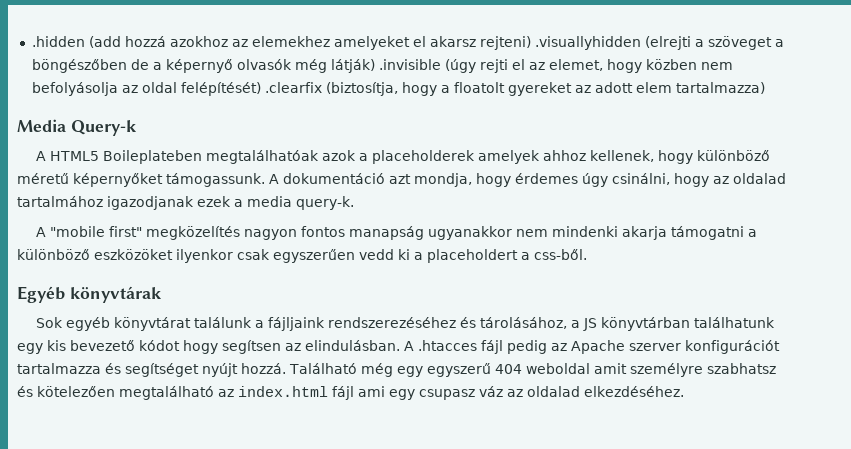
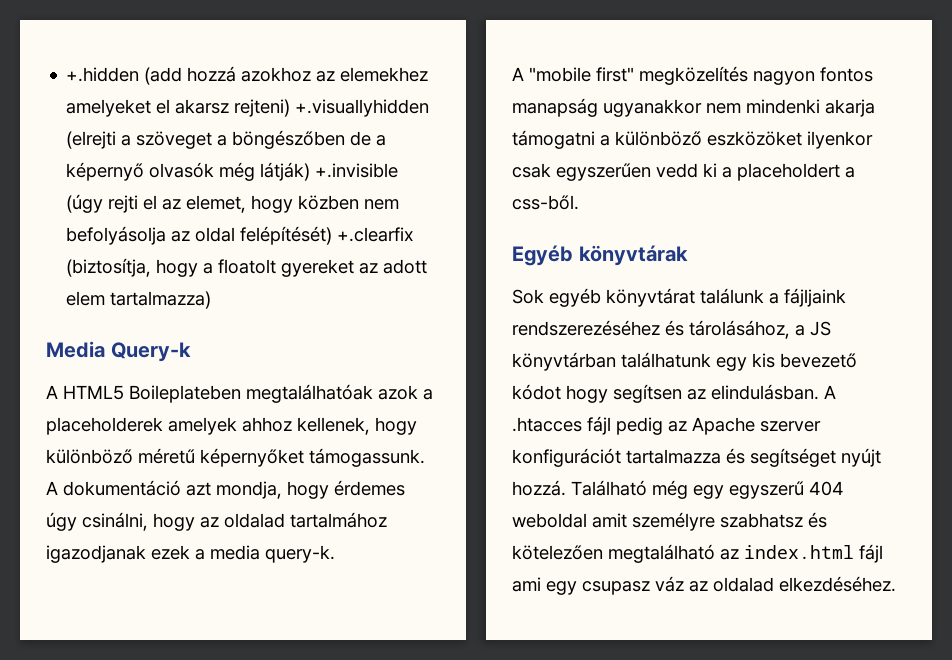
[31,36,85,47] .hidden -> [66,67,140,82] +.hidden
[534,36,641,50] .visuallyhidden -> [295,99,430,117] +.visuallyhidden
[378,59,441,70] .invisible -> [315,163,399,178] +.invisible
[264,82,322,93] .clearfix -> [337,227,414,242] +.clearfix

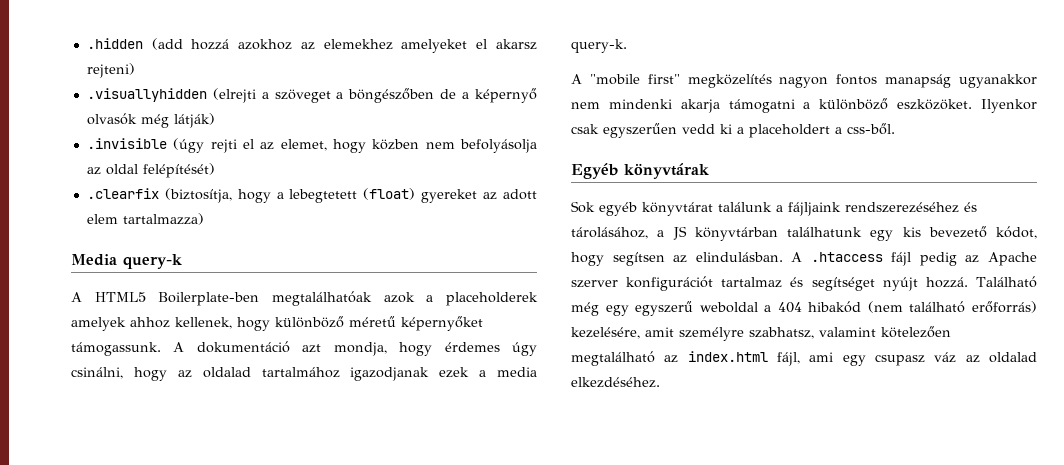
[66,67,140,82] +.hidden -> [86,38,143,49] .hidden
[295,99,430,117] +.visuallyhidden -> [86,88,207,102] // .visuallyhidden
[315,163,399,178] +.invisible -> [86,138,167,149] // .invisible
[337,227,414,242] +.clearfix -> [86,188,159,199] // .clearfix
[218,259,277,274] floatolt -> [289,188,416,203] lebegtetett (float)
[110,342,191,362] Query-k -> [123,254,182,269] query-k
[129,385,241,403] Boileplateben -> [158,292,260,306] Boilerplate-ben
[707,131,873,149] eszközöket ilyenkor -> [897,99,1037,113] eszközöket. Ilyenkor
[512,384,561,400] kódot -> [996,226,1037,239] kódot,
[512,417,582,432] .htacces -> [810,252,883,262] .htaccess
[626,449,721,464] tartalmazza -> [721,277,783,288] tartalmaz
[809,481,844,496] [512,512,827,531] 404 weboldal amit személyre szabhatsz és -> [699,301,1037,313] [571,327,876,341] weboldal a 404 hibakód (nem található erőforrás) kezelésére, amit személyre szabhatsz, valamint
[859,544,883,563] fájl -> [777,352,800,366] fájl,

